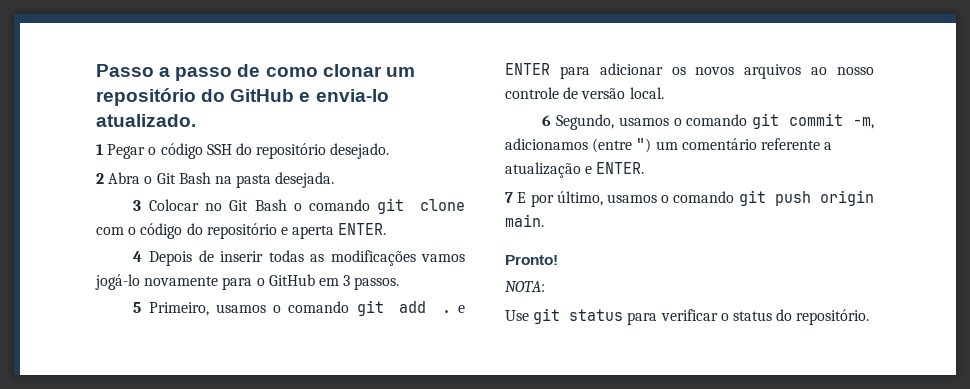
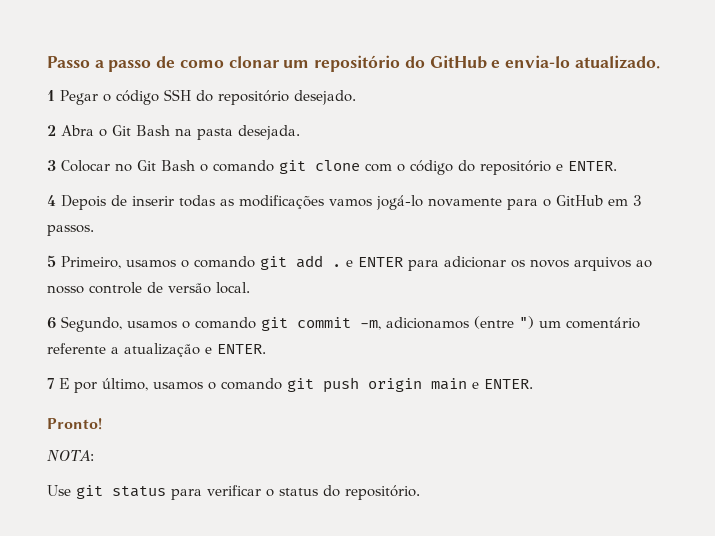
[292,225,335,239] aperta -> (563, 167) none
[505,214,544,227] main. -> [431,378,533,390] main e ENTER.

